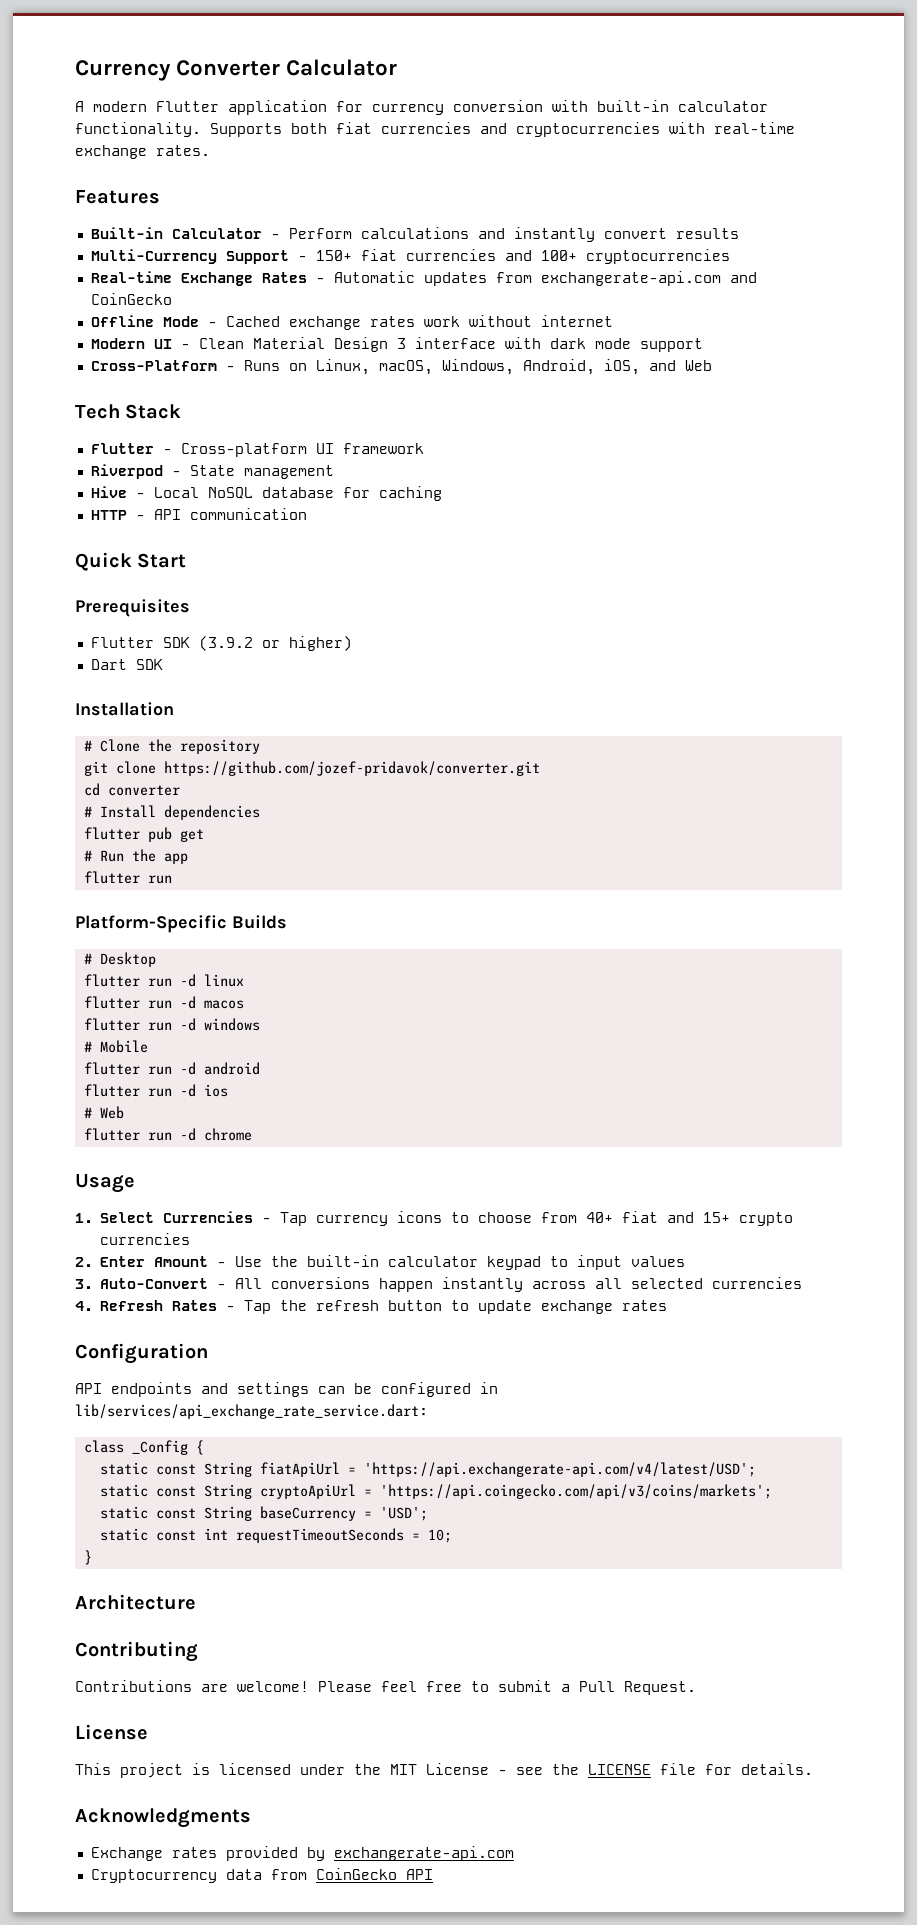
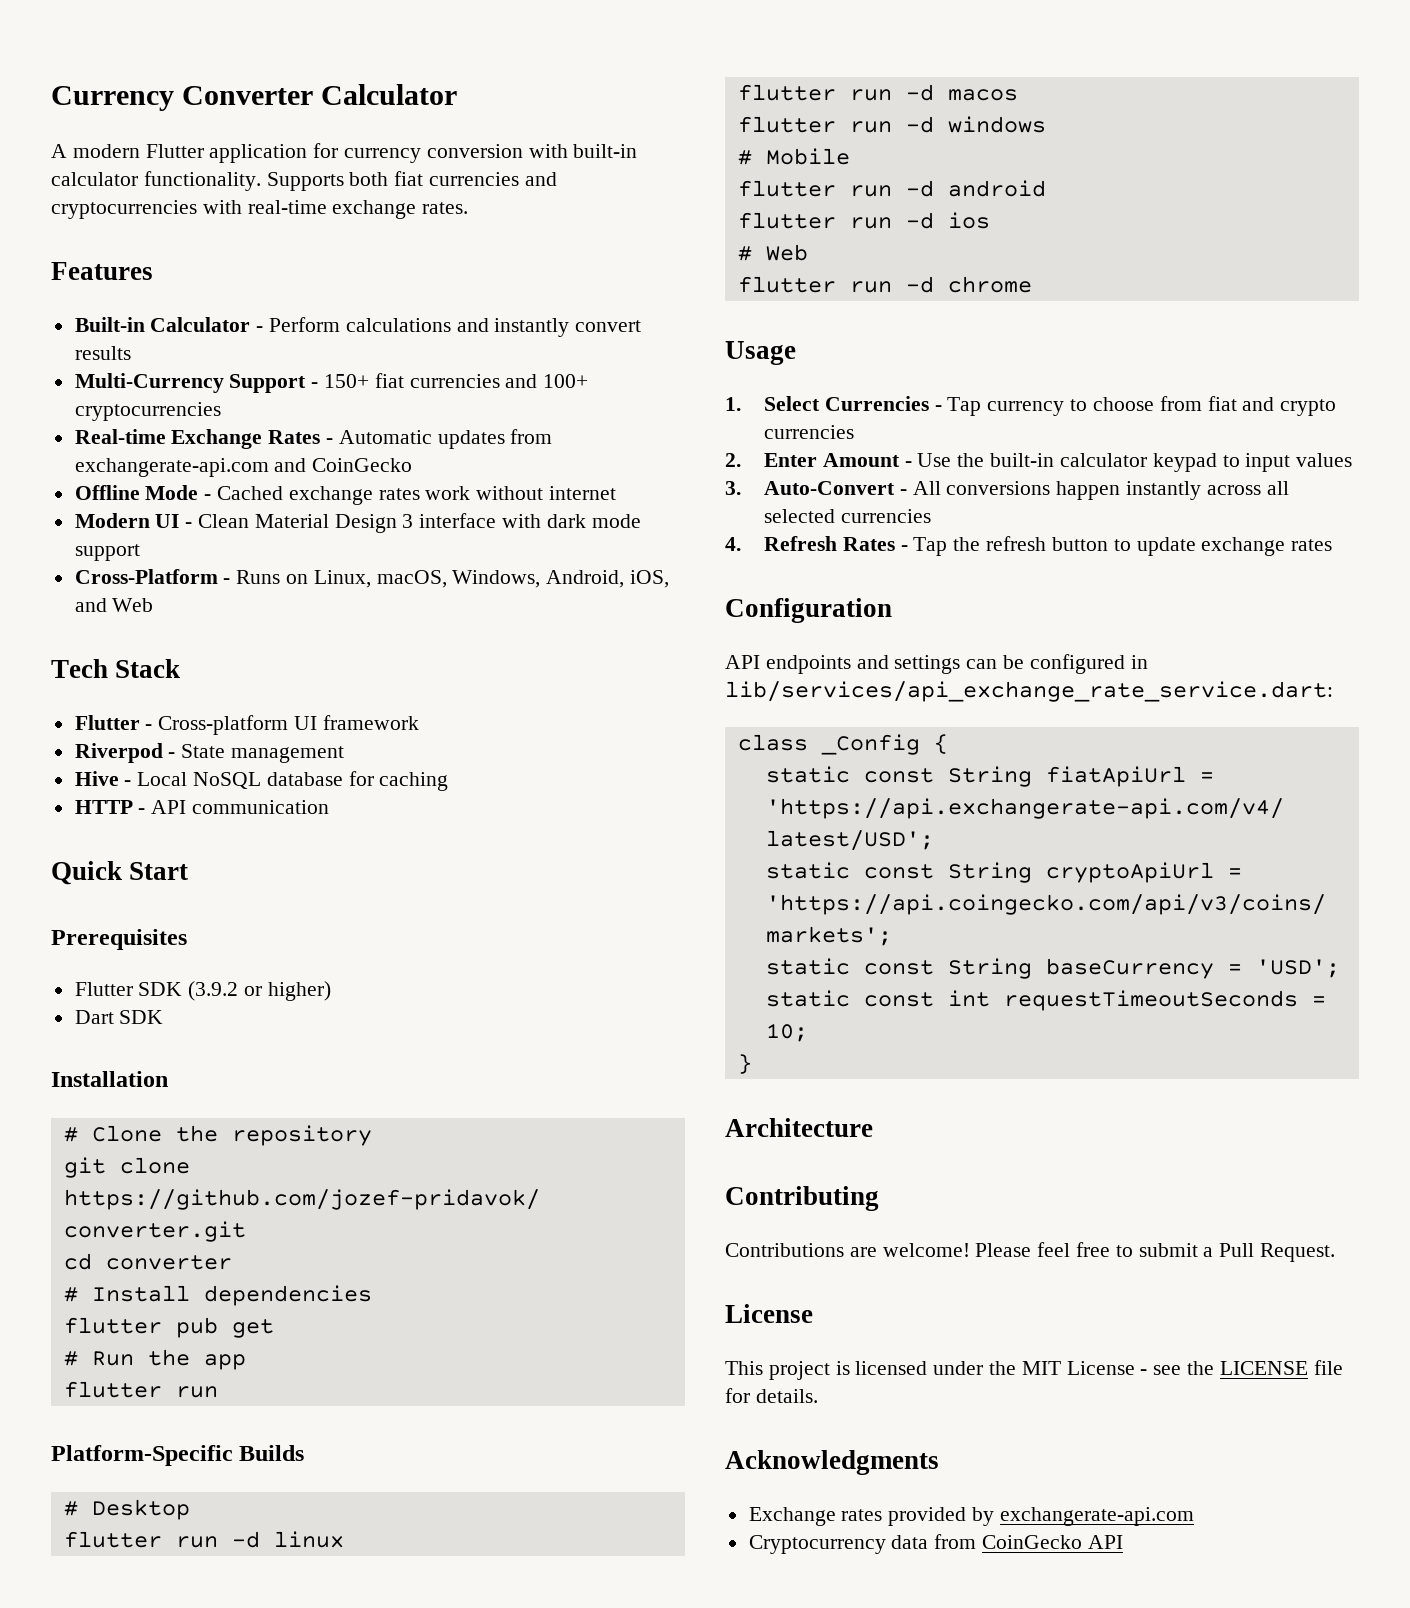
[397,1211,443,1223] icons -> (1065, 408) none
[586,1212,614,1223] 40+ -> (1202, 403) none
[703,1212,731,1223] 15+ -> (1275, 404) none

